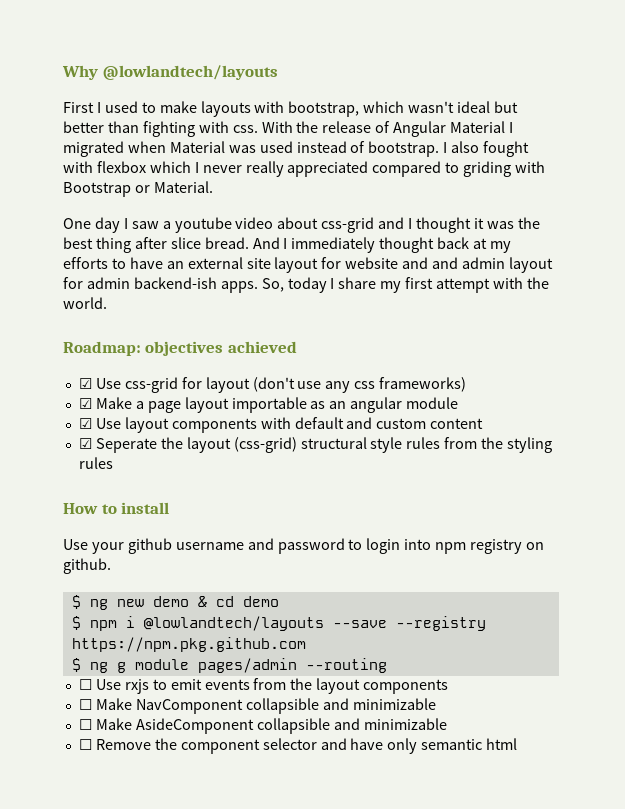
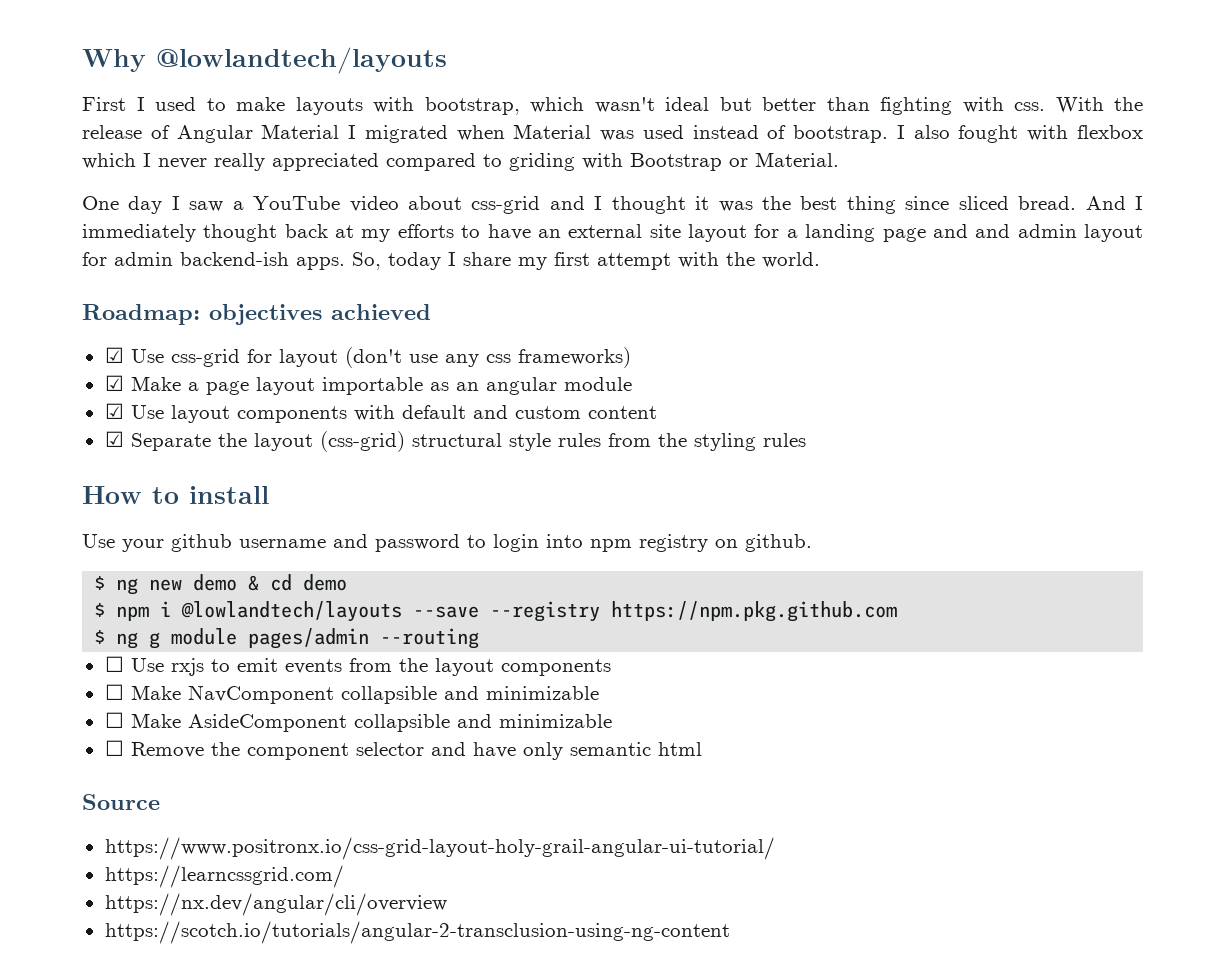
[174,217,232,233] youtube -> [253,196,341,210] YouTube
[134,237,201,249] after slice -> [905,196,1009,210] since sliced
[345,257,399,269] website -> [786,224,926,242] a landing page
[95,438,157,453] Seperate -> [130,433,211,451] Separate
(518, 744) none -> [82,794,160,810] [104,837,775,860] [104,865,344,888] [104,893,447,916] [104,921,730,944] // Source // https://www.positronx.io/css-grid-layout-holy-grail-angular-ui-tutorial/ // https://learncssgrid.com/ // https://nx.dev/angular/cli/overview // https://scotch.io/tutorials/angular-2-transclusion-using-ng-content

